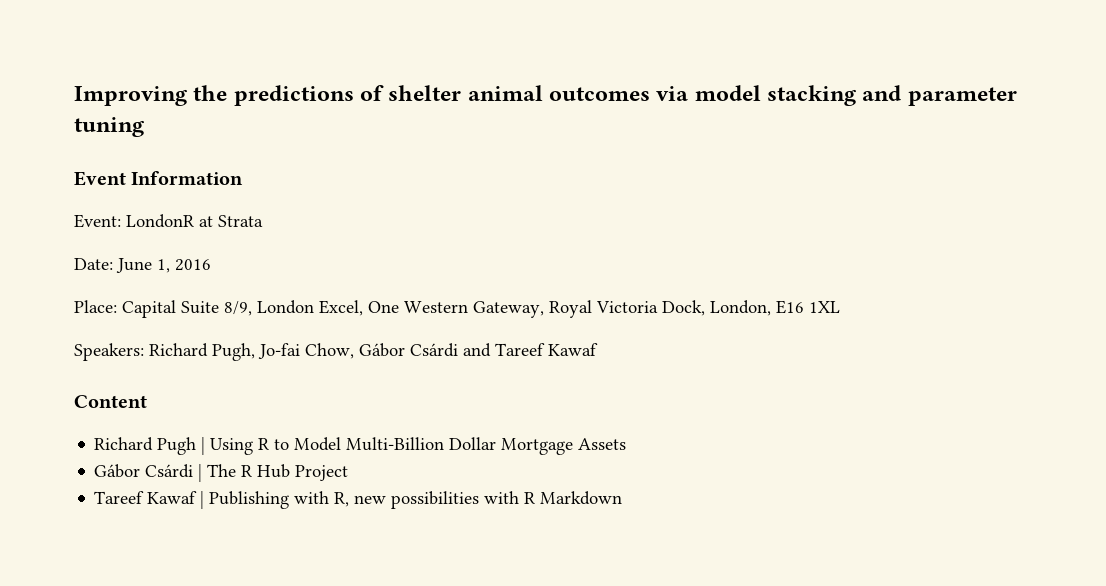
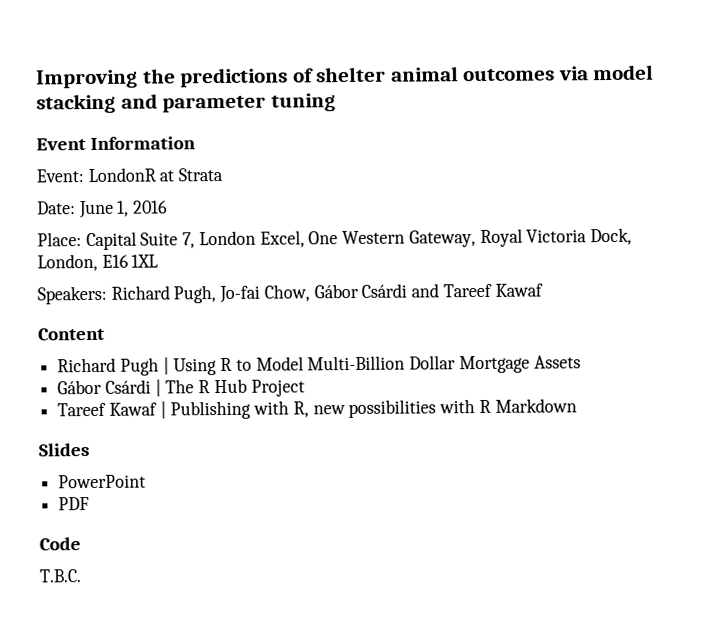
[224,301,252,316] 8/9, -> [182,232,196,249] 7,
(623, 498) none -> [38,443,90,457] [58,474,147,489] [58,497,90,511] [39,537,81,551] [39,569,81,583] // Slides // PowerPoint // PDF // Code // T.B.C.

